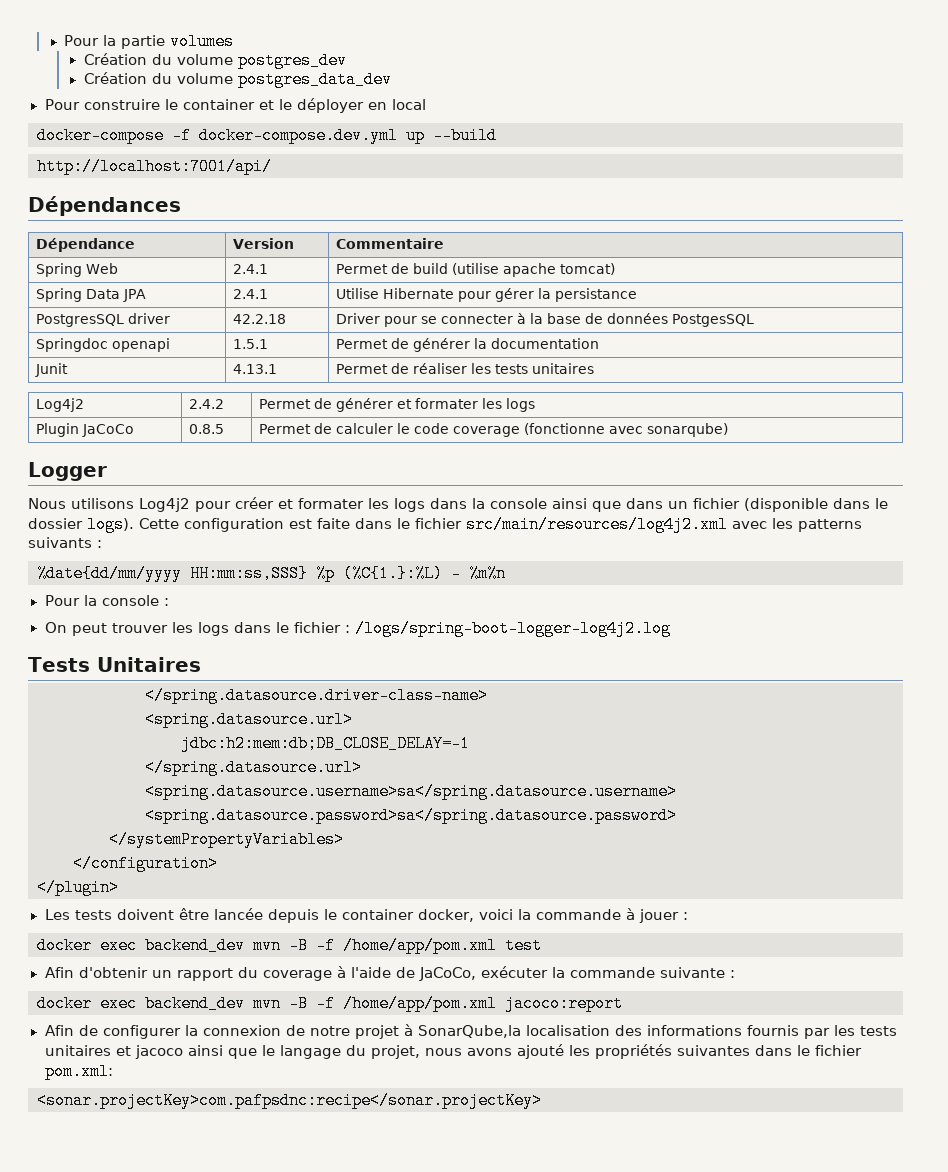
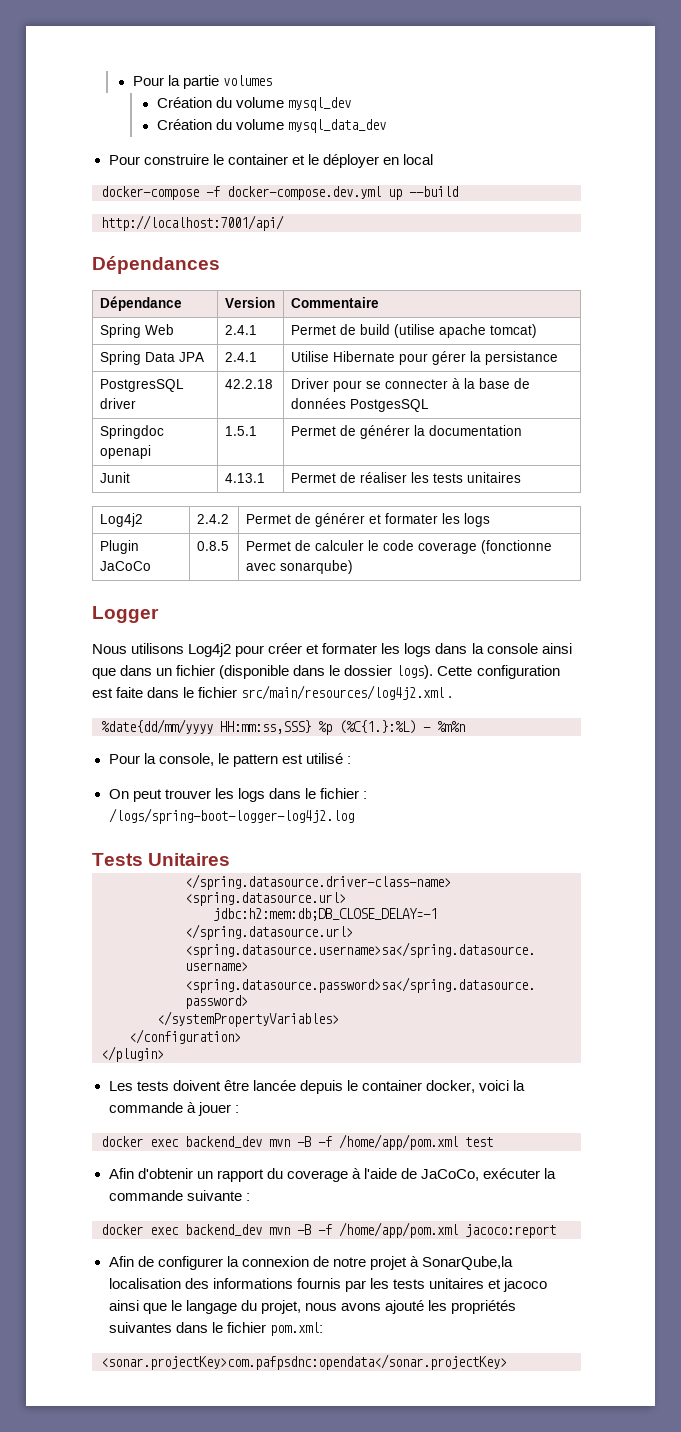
[237,52,347,69] [83,71,392,88] postgres_dev // Création du volume postgres_data_dev -> [287,97,351,111] [156,119,386,133] mysql_dev // Création du volume mysql_data_dev
[732,518,862,532] [28,537,102,548] avec les patterns suivants : -> [448,696,453,698] .
[101,595,159,606] console -> [158,753,343,767] console, le pattern est utilisé
[37,1092,542,1109] <sonar.projectKey>com.pafpsdnc:recipe</sonar.projectKey> -> [101,1354,507,1370] <sonar.projectKey>com.pafpsdnc:opendata</sonar.projectKey>

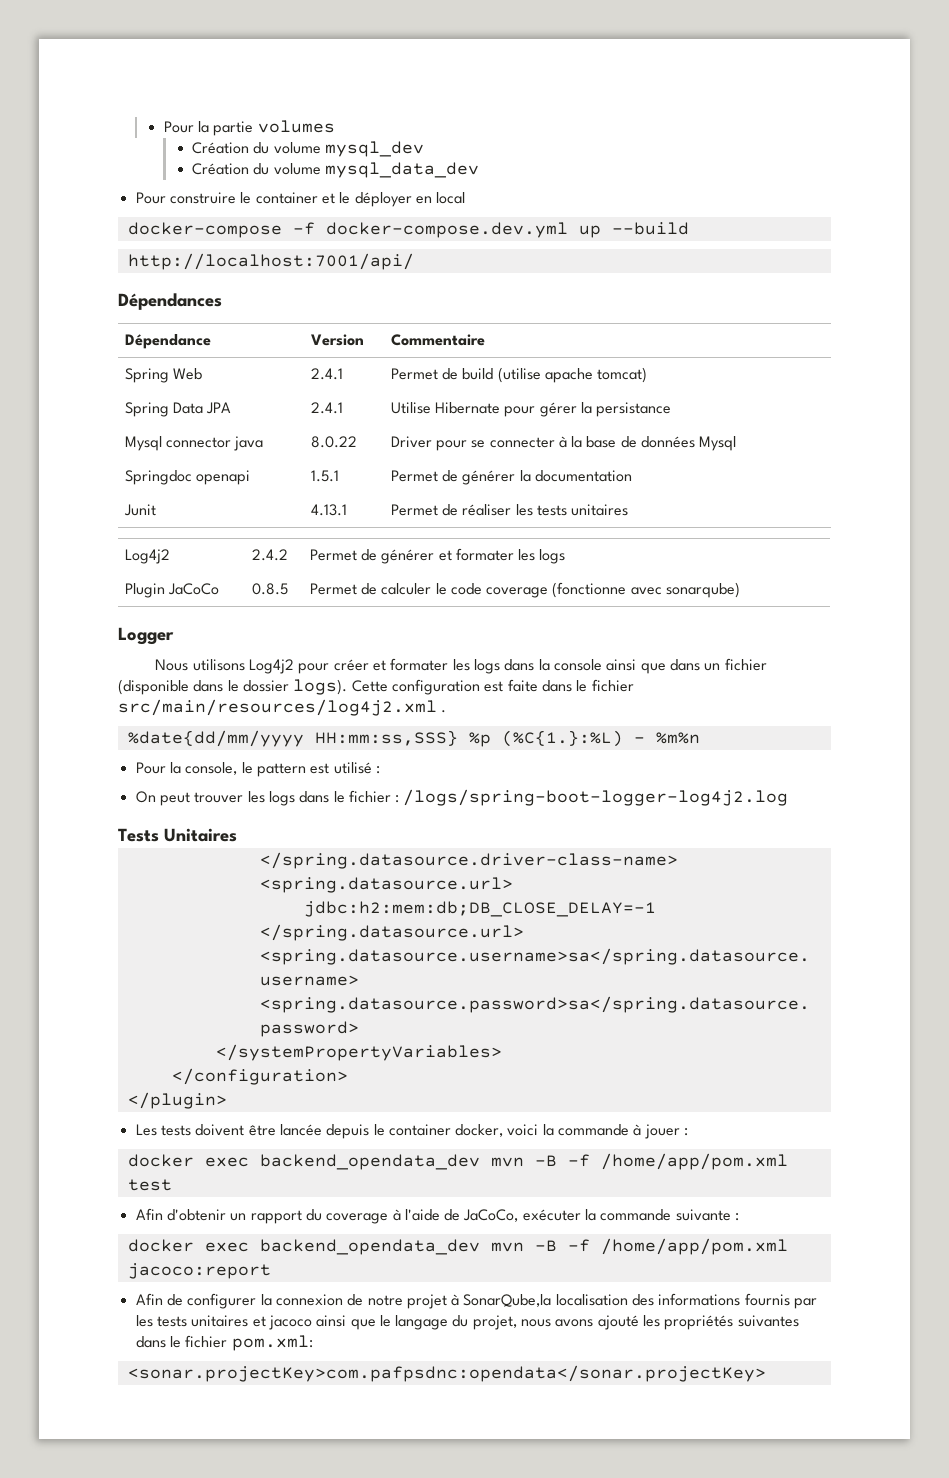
[99,379,184,392] [99,398,136,409] [224,379,273,389] PostgresSQL driver | 42.2.18 -> [124,436,264,451] [310,436,357,448] Mysql connector java | 8.0.22
[349,399,429,412] PostgesSQL -> [699,436,737,451] Mysql
[185,1136,262,1148] backend_dev -> [259,1154,480,1170] backend_opendata_dev
[185,1224,262,1236] backend_dev -> [259,1239,480,1255] backend_opendata_dev

